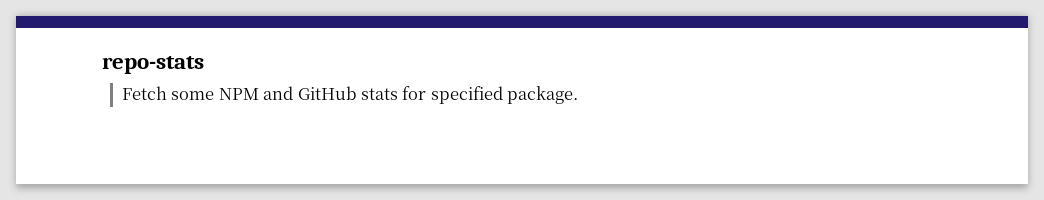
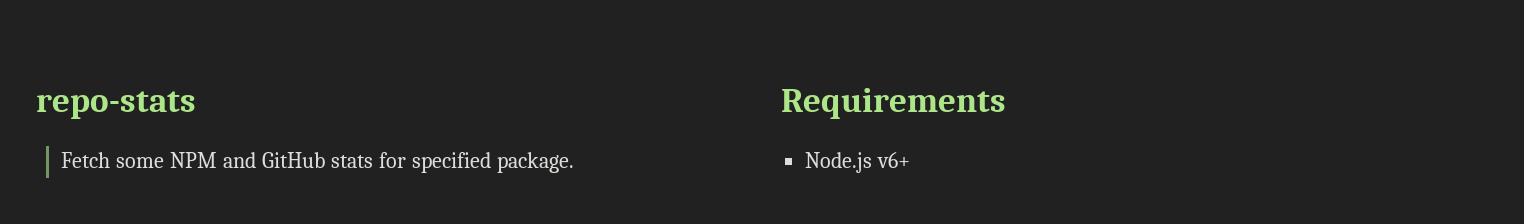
(579, 95) none -> [781,88,1006,119] [805,152,911,173] // Requirements // Node.js v6+

